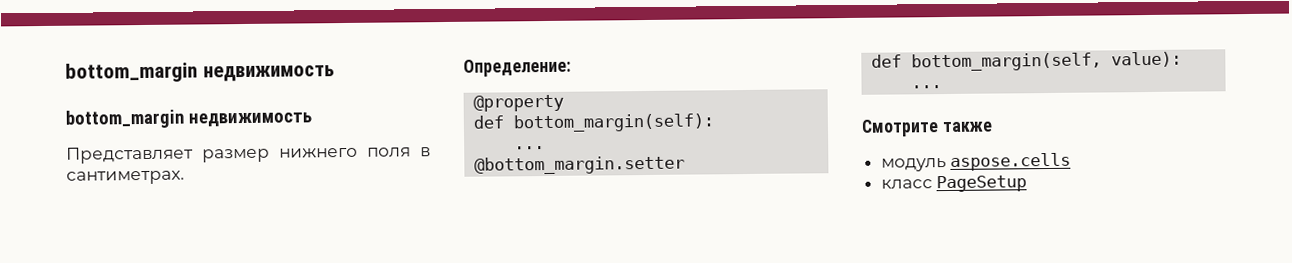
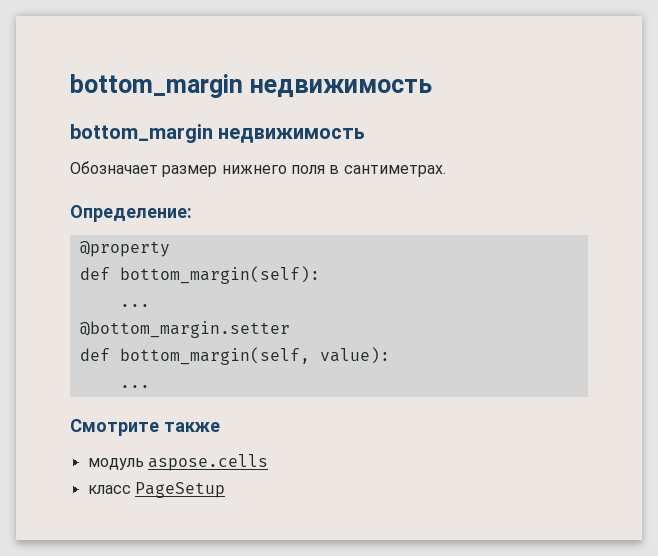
[66,146,193,164] Представляет -> [70,161,158,174] Обозначает

